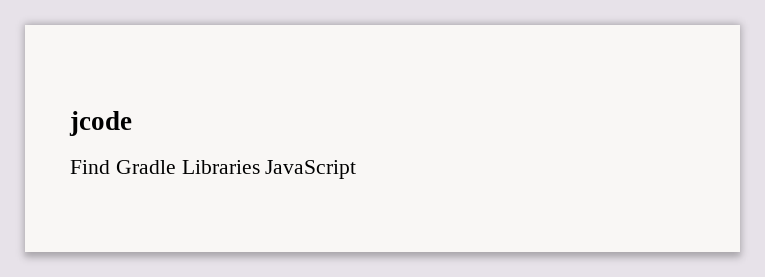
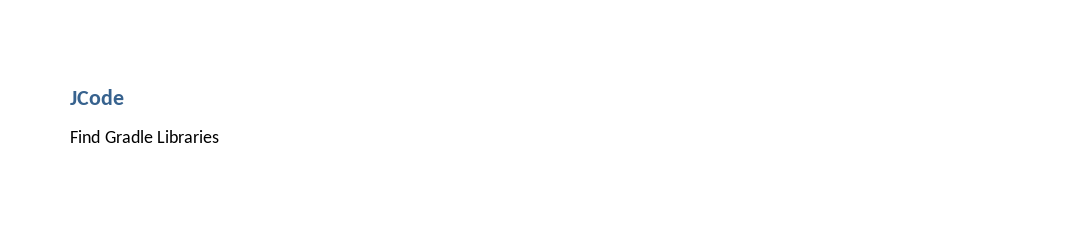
[69,111,132,136] jcode -> [70,89,124,105] JCode
[265,160,357,179] JavaScript -> (220, 136) none

